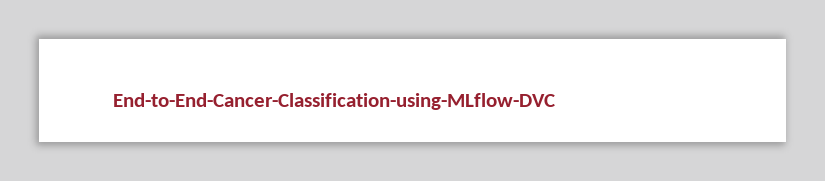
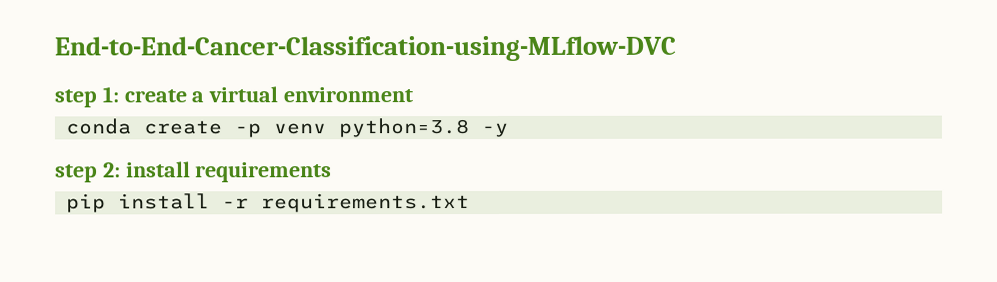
(555, 101) none -> [54,86,414,108] [65,118,509,138] [55,161,333,183] [66,193,471,213] // step 1: create a virtual environment // conda create -p venv python=3.8 -y // step 2: install requirements // pip install -r requirements.txt

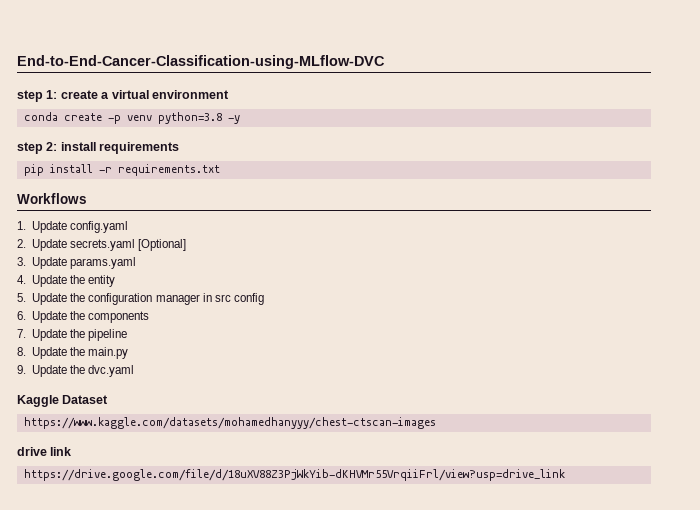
(471, 203) none -> [17,193,87,204] [17,221,129,233] [17,239,187,251] [17,257,137,269] [17,275,116,287] [17,293,264,305] [17,311,150,323] [17,329,128,341] [17,347,129,359] [17,365,135,377] [17,395,109,407] [23,417,436,429] [17,447,72,456] [23,469,565,481] // Workflows // 1. Update config.yaml // 2. Update secrets.yaml [Optional] // 3. Update params.yaml // 4. Update the entity // 5. Update the configuration manager in src config // 6. Update the components // 7. Update the pipeline // 8. Update the main.py // 9. Update the dvc.yaml // Kaggle Dataset // https://www.kaggle.com/datasets/mohamedhanyyy/chest-ctscan-images // drive link // https://drive.google.com/file/d/18uXV88Z3PjWkYib-dKHVMr55VrqiiFrl/view?usp=drive_link

